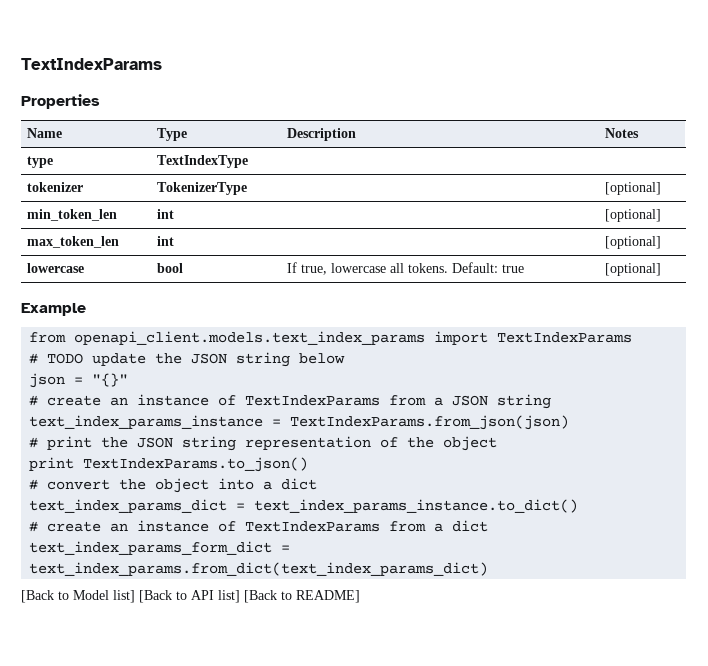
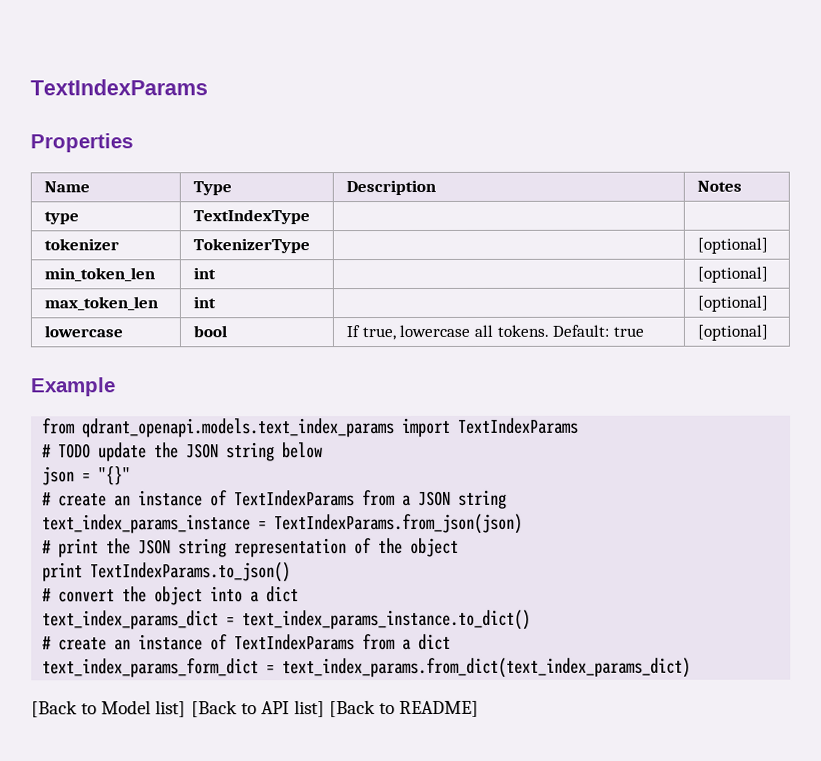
[74,331,426,345] openapi_client.models.text_index_params -> [82,418,396,438] qdrant_openapi.models.text_index_params

